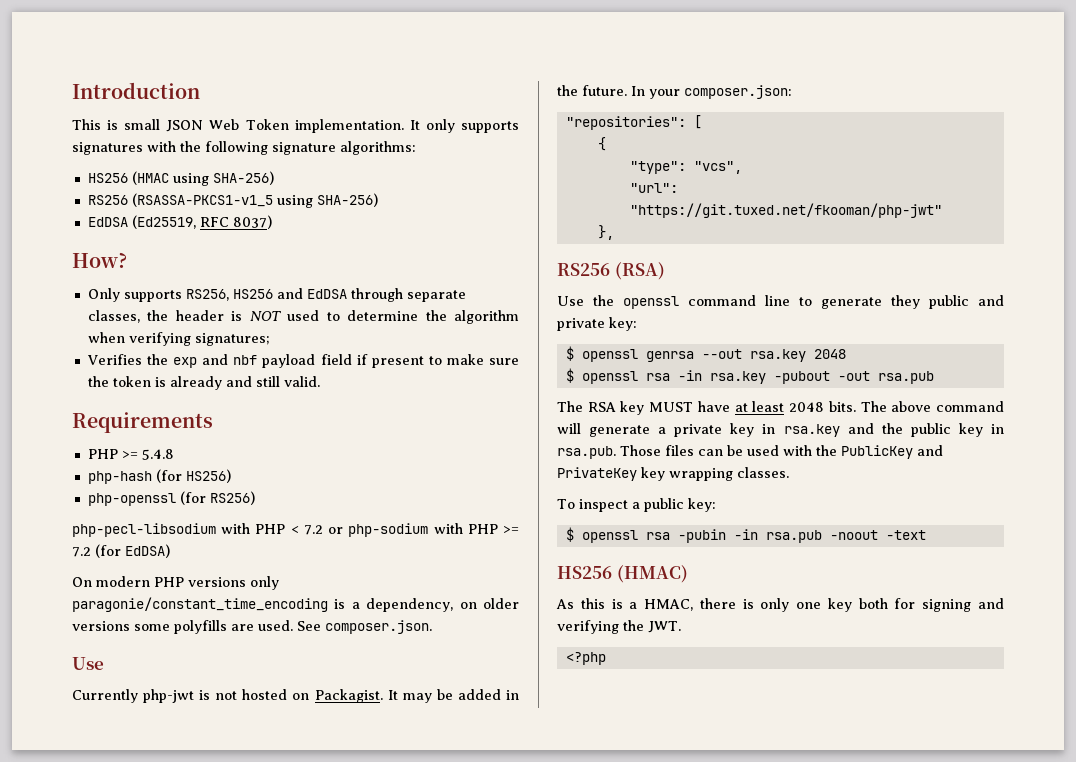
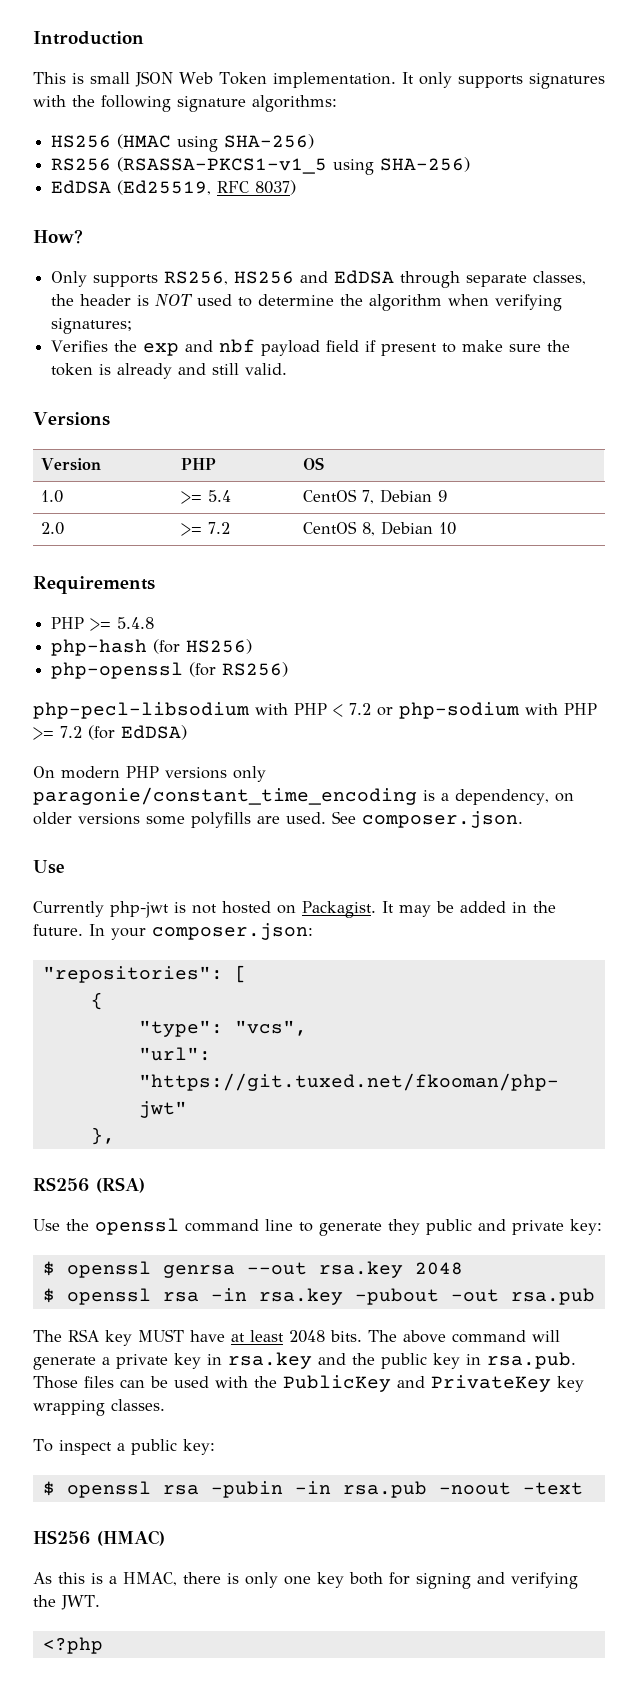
(320, 381) none -> [33,412,110,426] [41,458,102,471] [181,458,217,470] [303,457,325,470] [41,490,64,503] [181,490,232,504] [303,489,448,504] [41,522,65,535] [181,522,231,536] [303,521,457,536] // Versions // Version | PHP | OS // 1.0 | >= 5.4 | CentOS 7, Debian 9 // 2.0 | >= 7.2 | CentOS 8, Debian 10

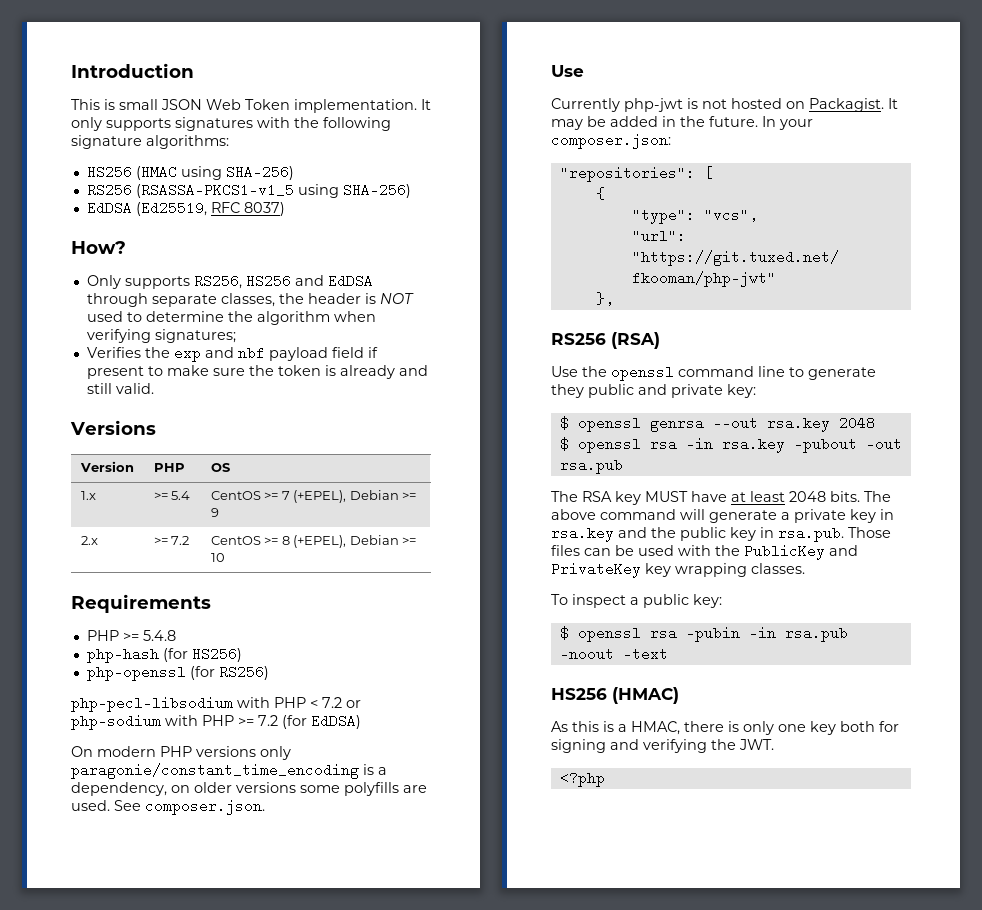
[41,490,64,503] 1.0 -> [80,491,96,500] 1.x
[362,489,433,504] 7, Debian -> [264,490,417,503] >= 7 (+EPEL), Debian >=
[41,522,65,535] 2.0 -> [80,536,98,545] 2.x
[362,521,434,536] 8, Debian -> [264,535,417,548] >= 8 (+EPEL), Debian >=

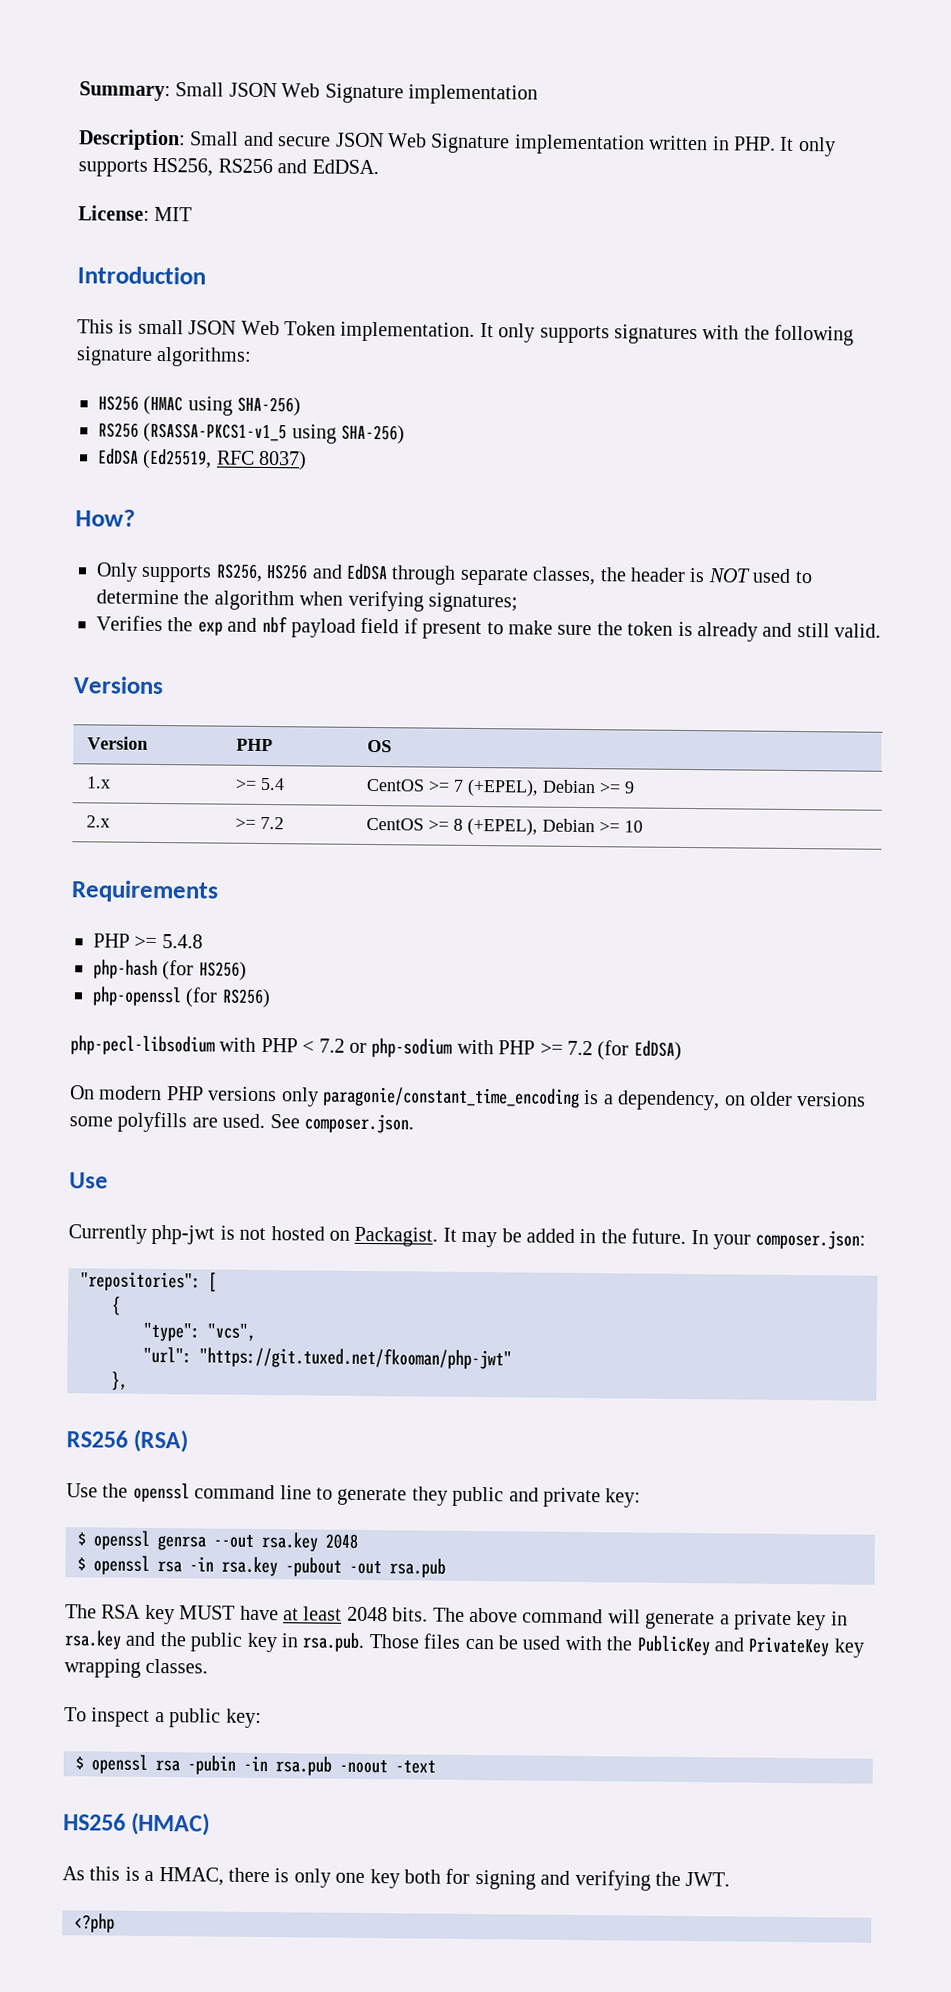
(71, 70) none -> [79,81,538,105] [78,129,836,157] [78,157,379,177] [78,205,193,222] Summary: Small JSON Web Signature implementation // Description: Small and secure JSON Web Signature implementation written in PHP. It only supports HS256, RS256 and EdDSA. // License: MIT //

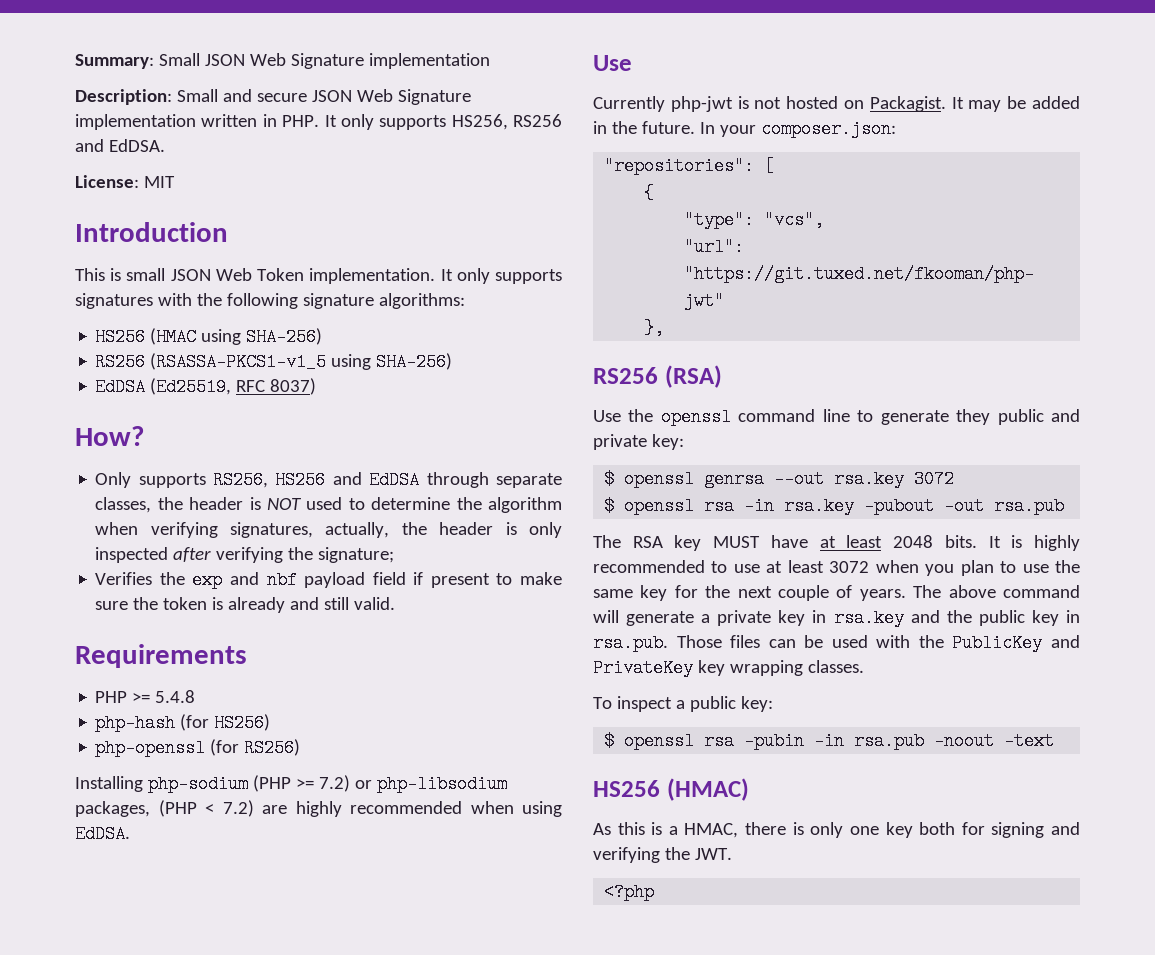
[428,592,518,613] signatures; -> [230,522,562,538] [95,547,395,563] signatures, actually, the header is only inspected after verifying the signature;
[73,676,163,695] [86,736,148,750] [235,738,273,752] [366,739,392,753] [85,776,111,789] [234,777,285,791] [365,778,635,797] [85,815,110,828] [234,816,284,830] [365,817,643,836] // Versions // Version | PHP | OS // 1.x | >= 5.4 | CentOS >= 7 (+EPEL), Debian >= 9 // 2.x | >= 7.2 | CentOS >= 8 (+EPEL), Debian >= 10 -> (396, 603) none
[70,1035,682,1061] [70,1085,867,1111] [69,1111,414,1134] php-pecl-libsodium with PHP < 7.2 or php-sodium with PHP >= 7.2 (for EdDSA) // On modern PHP versions only paragonie/constant_time_encoding is a dependency, on older versions some polyfills are used. See composer.json. -> [75,775,507,793] [75,800,562,817] [75,825,130,843] Installing php-sodium (PHP >= 7.2) or php-libsodium packages, (PHP < 7.2) are highly recommended when using EdDSA.
[325,1533,358,1549] 2048 -> [914,470,955,488] 3072
(429, 1614) none -> [988,535,1080,551] [593,560,1080,576] [593,585,906,601] It is highly recommended to use at least 3072 when you plan to use the same key for the next couple of years.

